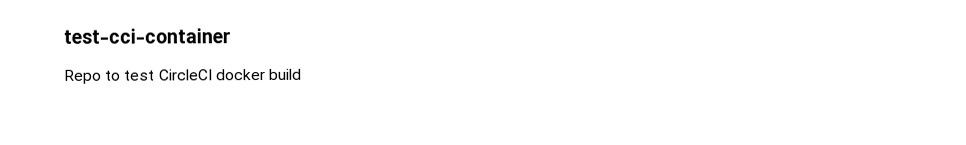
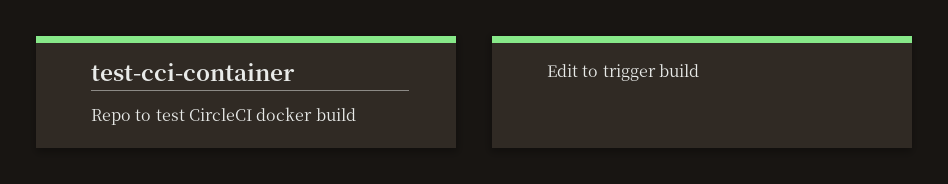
(302, 74) none -> [547,64,699,81] // Edit to trigger build

